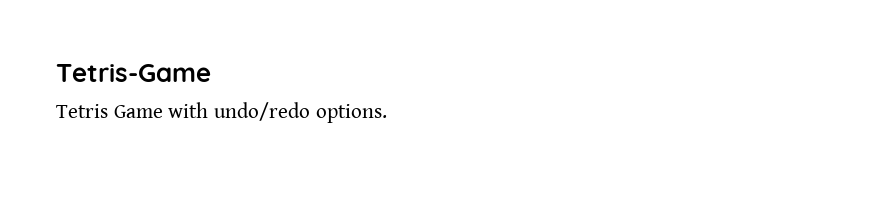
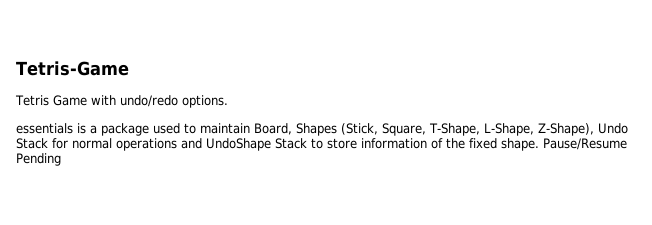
(387, 113) none -> [16,123,628,136] [16,138,627,151] [16,153,61,166] // essentials is a package used to maintain Board, Shapes (Stick, Square, T-Shape, L-Shape, Z-Shape), Undo Stack for normal operations and UndoShape Stack to store information of the fixed shape. Pause/Resume Pending

